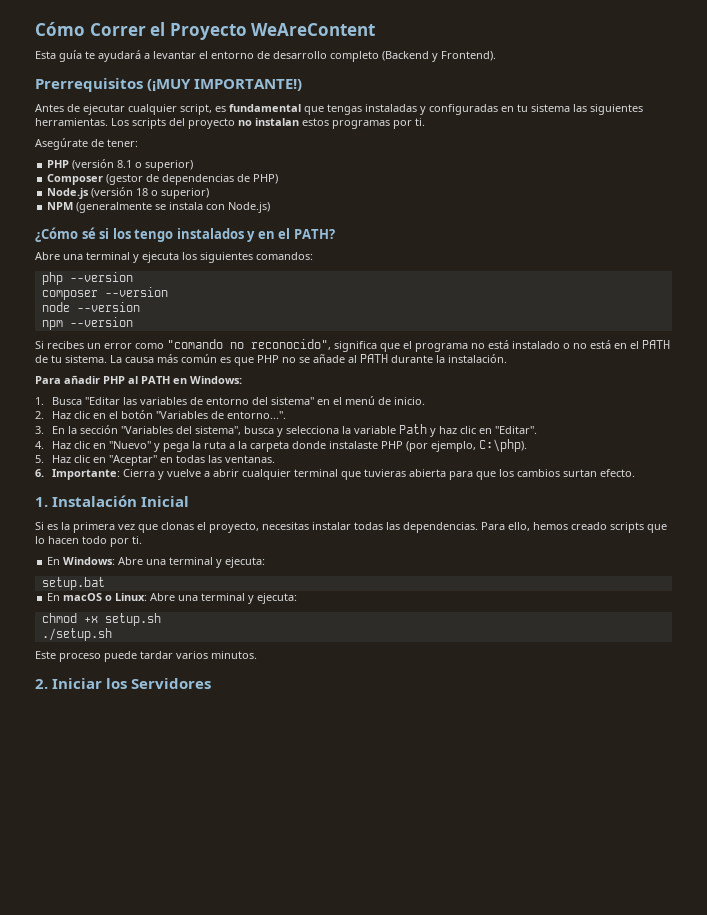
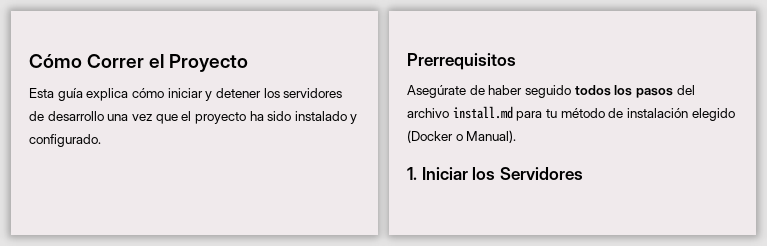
[251,23,376,36] WeAreContent -> (249, 63) none
[85,50,496,62] [35,78,303,92] [35,104,643,115] [35,118,425,129] [35,138,138,150] [47,159,194,171] [47,174,279,185] [47,187,210,199] [47,202,271,213] [35,227,335,242] [35,252,313,263] [41,272,133,285] [41,287,168,300] [41,302,140,312] [41,317,133,330] [35,339,670,352] [35,354,507,366] [35,375,242,384] [35,396,426,405] [35,410,287,419] [35,424,538,437] [35,439,528,452] [35,455,276,466] [35,469,636,480] [35,495,190,507] [35,522,667,533] [35,536,142,547] [47,557,266,568] [41,577,105,590] [47,593,298,604] [41,613,161,626] [41,628,112,641] [35,651,257,662] [35,679,48,689] te ayudará a levantar el entorno de desarrollo completo (Backend y Frontend). // Prerrequisitos (¡MUY IMPORTANTE!) // Antes de ejecutar cualquier script, es fundamental que tengas instaladas y configuradas en tu sistema las siguientes herramientas. Los scripts del proyecto no instalan estos programas por ti. // Asegúrate de tener: // PHP (versión 8.1 o superior) // Composer (gestor de dependencias de PHP) // Node.js (versión 18 o superior) // NPM (generalmente se instala con Node.js) // ¿Cómo sé si los tengo instalados y en el PATH? // Abre una terminal y ejecuta los siguientes comandos: // php --version // composer --version // node --version // npm --version // Si recibes un error como "comando no reconocido", significa que el programa no está instalado o no está en el PATH de tu sistema. La causa más común es que PHP no se añade al PATH durante la instalación. // Para añadir PHP al PATH en Windows: // 1. Busca "Editar las variables de entorno del sistema" en el menú de inicio. // 2. Haz clic en el botón "Variables de entorno...". // 3. En la sección "Variables del sistema", busca y selecciona la variable Path y haz clic en "Editar". // 4. Haz clic en "Nuevo" y pega la ruta a la carpeta donde instalaste PHP (por ejemplo, C:\php). // 5. Haz clic en "Aceptar" en todas las ventanas. // 6. Importante: Cierra y vuelve a abrir cualquier terminal que tuvieras abierta para que los cambios surtan efecto. // 1. Instalación Inicial // Si es la primera vez que clonas el proyecto, necesitas instalar todas las dependencias. Para ello, hemos creado scripts que lo hacen todo por ti. // En Windows: Abre una terminal y ejecuta: // setup.bat // En macOS o Linux: Abre una terminal y ejecuta: // chmod +x setup.sh // ./setup.sh // Este proceso puede tardar varios minutos. // 2. -> [86,88,343,101] [29,111,358,124] [29,134,101,147] [407,53,516,70] [407,85,695,98] [407,106,735,121] [407,130,517,143] [407,167,417,180] explica cómo iniciar y detener los servidores de desarrollo una vez que el proyecto ha sido instalado y configurado. // Prerrequisitos // Asegúrate de haber seguido todos los pasos del archivo install.md para tu método de instalación elegido (Docker o Manual). // 1.

